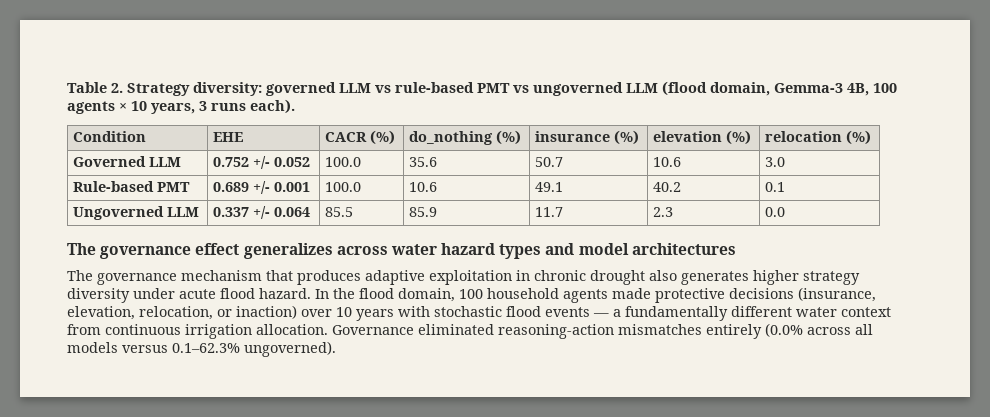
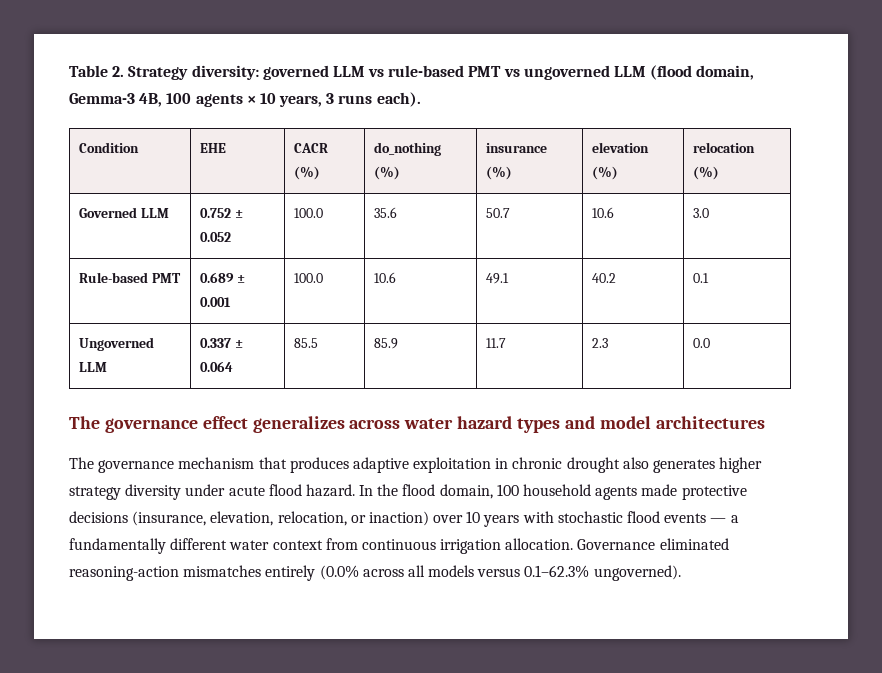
[252,156,270,169] +/- -> [234,210,243,218] ±
[252,181,270,194] +/- -> [236,275,245,283] ±
[252,206,270,219] +/- -> [234,340,243,348] ±

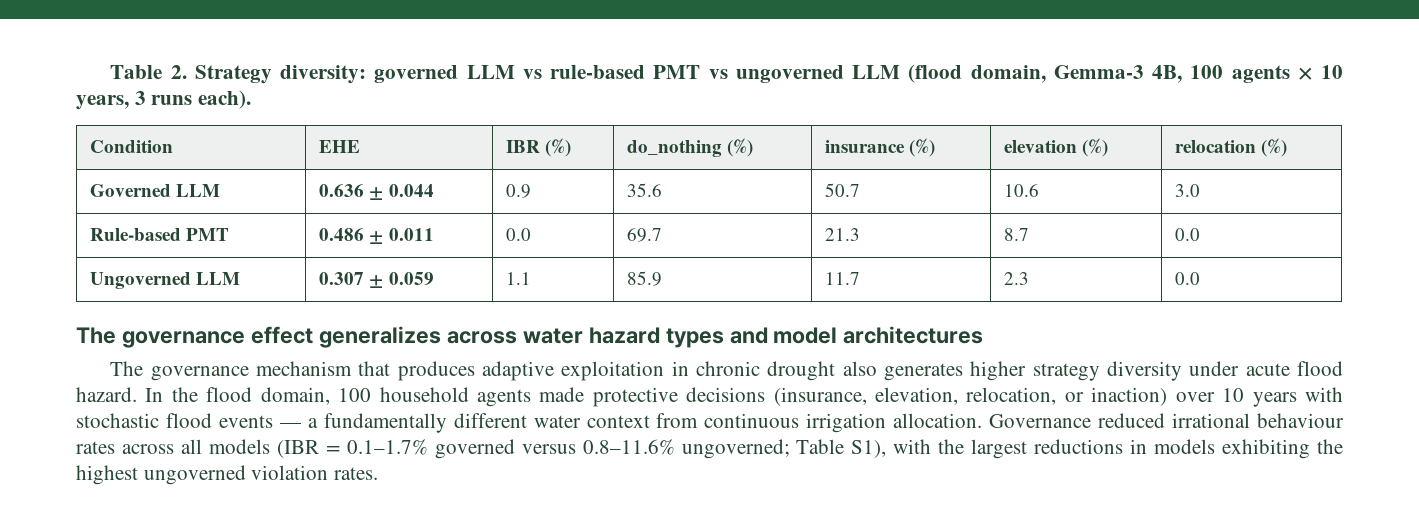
[293,143,328,153] CACR -> [505,140,540,153] IBR
[199,208,243,218] [199,232,231,242] [293,208,323,218] 0.752 ± 0.052 | 100.0 -> [318,184,434,200] [505,184,531,198] 0.636 ± 0.044 | 0.9
[199,272,245,283] [199,297,231,307] [293,273,323,283] [373,272,396,283] [485,273,509,284] [591,273,616,283] [692,273,709,283] [78,337,154,351] [78,362,107,372] [199,338,243,348] [199,361,233,372] [293,338,318,348] 0.689 ± 0.001 | 100.0 | 10.6 | 49.1 | 40.2 | 0.1 // Ungoverned LLM | 0.337 ± 0.064 | 85.5 -> [318,228,434,244] [505,228,531,241] [626,228,662,242] [824,228,860,241] [1003,228,1029,241] [1174,228,1200,241] [89,272,240,289] [318,272,434,288] [505,272,531,285] 0.486 ± 0.011 | 0.0 | 69.7 | 21.3 | 8.7 | 0.0 // Ungoverned LLM | 0.307 ± 0.059 | 1.1
[659,538,729,550] [69,565,681,581] eliminated reasoning-action mismatches entirely (0.0% across all models versus 0.1–62.3% ungoverned). -> [1098,413,1344,428] [76,439,1344,459] [76,465,379,485] reduced irrational behaviour rates across all models (IBR = 0.1–1.7% governed versus 0.8–11.6% ungoverned; Table S1), with the largest reductions in models exhibiting the highest ungoverned violation rates.

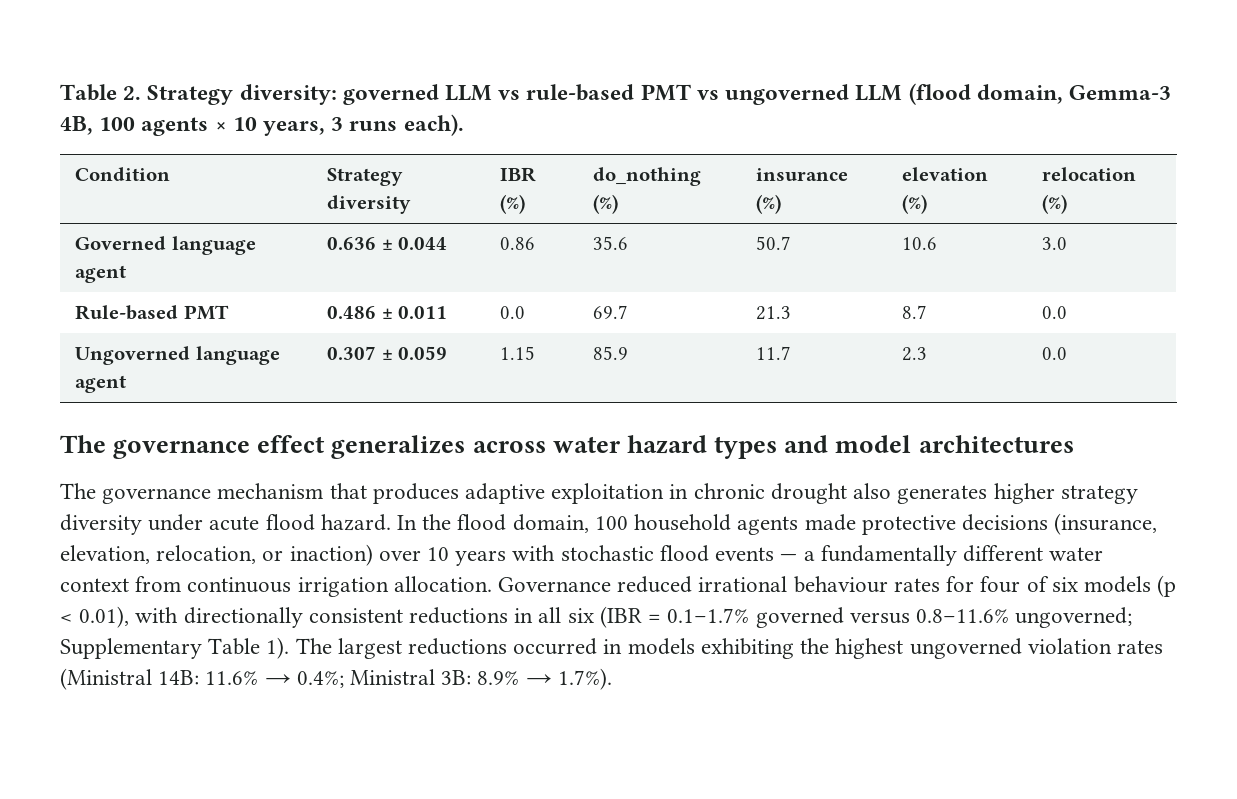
[318,140,360,153] EHE -> [327,168,404,186] [327,195,412,214] Strategy diversity
[175,184,220,197] LLM -> [171,236,256,255] [75,265,127,283] language agent
[505,184,531,198] 0.9 -> [500,237,536,250] 0.86
[195,272,240,285] LLM -> [195,346,280,365] [75,375,127,393] language agent
[505,272,531,285] 1.1 -> [500,346,536,360] 1.15
[121,439,270,454] across all models -> [946,575,1177,597] [60,606,594,628] for four of six models (p < 0.01), with directionally consistent reductions in all six
[796,439,965,458] Table S1), with the -> [60,637,332,659] Supplementary Table 1). The
(1124, 446) none -> [513,638,598,655] occurred
[334,467,379,480] rates. -> [1116,640,1163,654] [60,668,612,690] rates (Ministral 14B: 11.6% → 0.4%; Ministral 3B: 8.9% → 1.7%).

